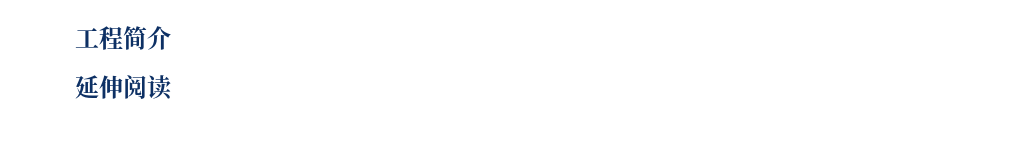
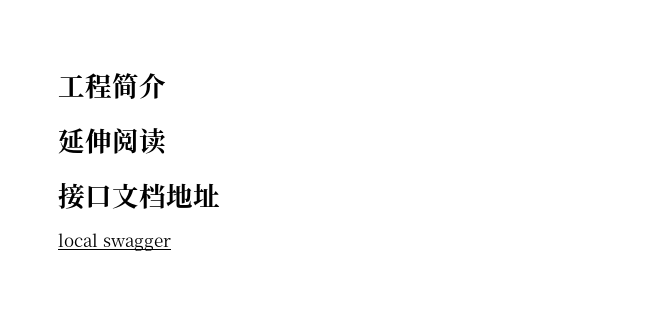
(172, 87) none -> [58,182,220,210] [58,233,171,251] // 接口文档地址 // local swagger

